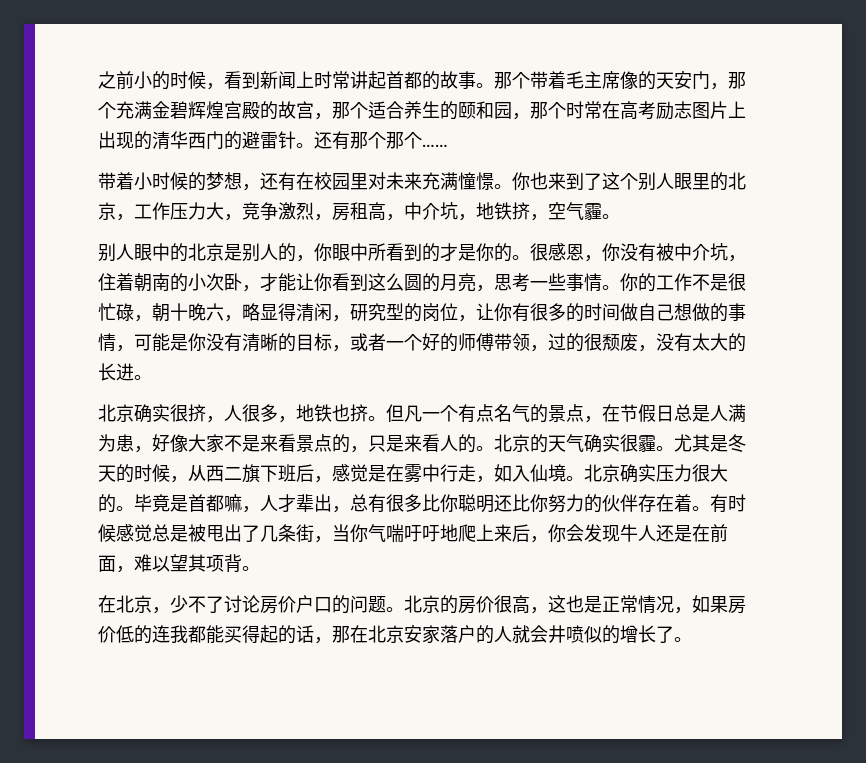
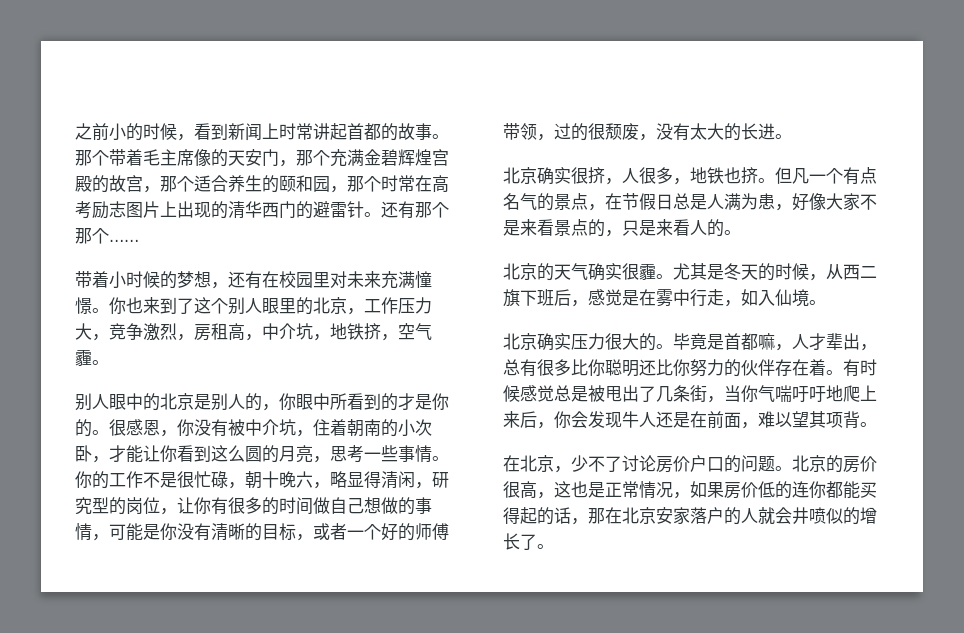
(494, 448) none -> (741, 232) //
(584, 478) none -> (826, 302) //
[170,625,188,643] 我 -> [809,481,826,498] 你

